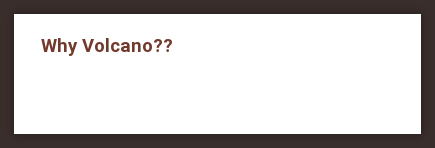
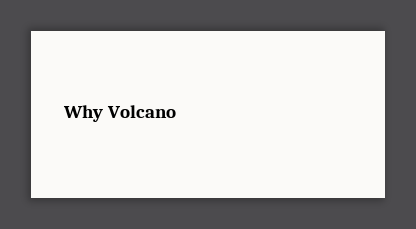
[82,38,173,52] Volcano?? -> [107,105,177,118] Volcano

